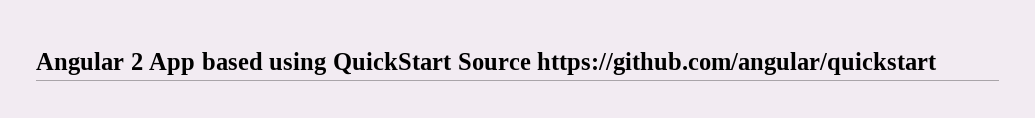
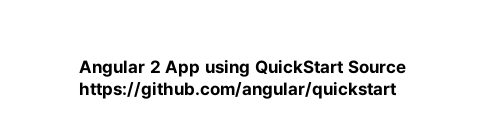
[201,52,263,70] based -> (201, 68) none

